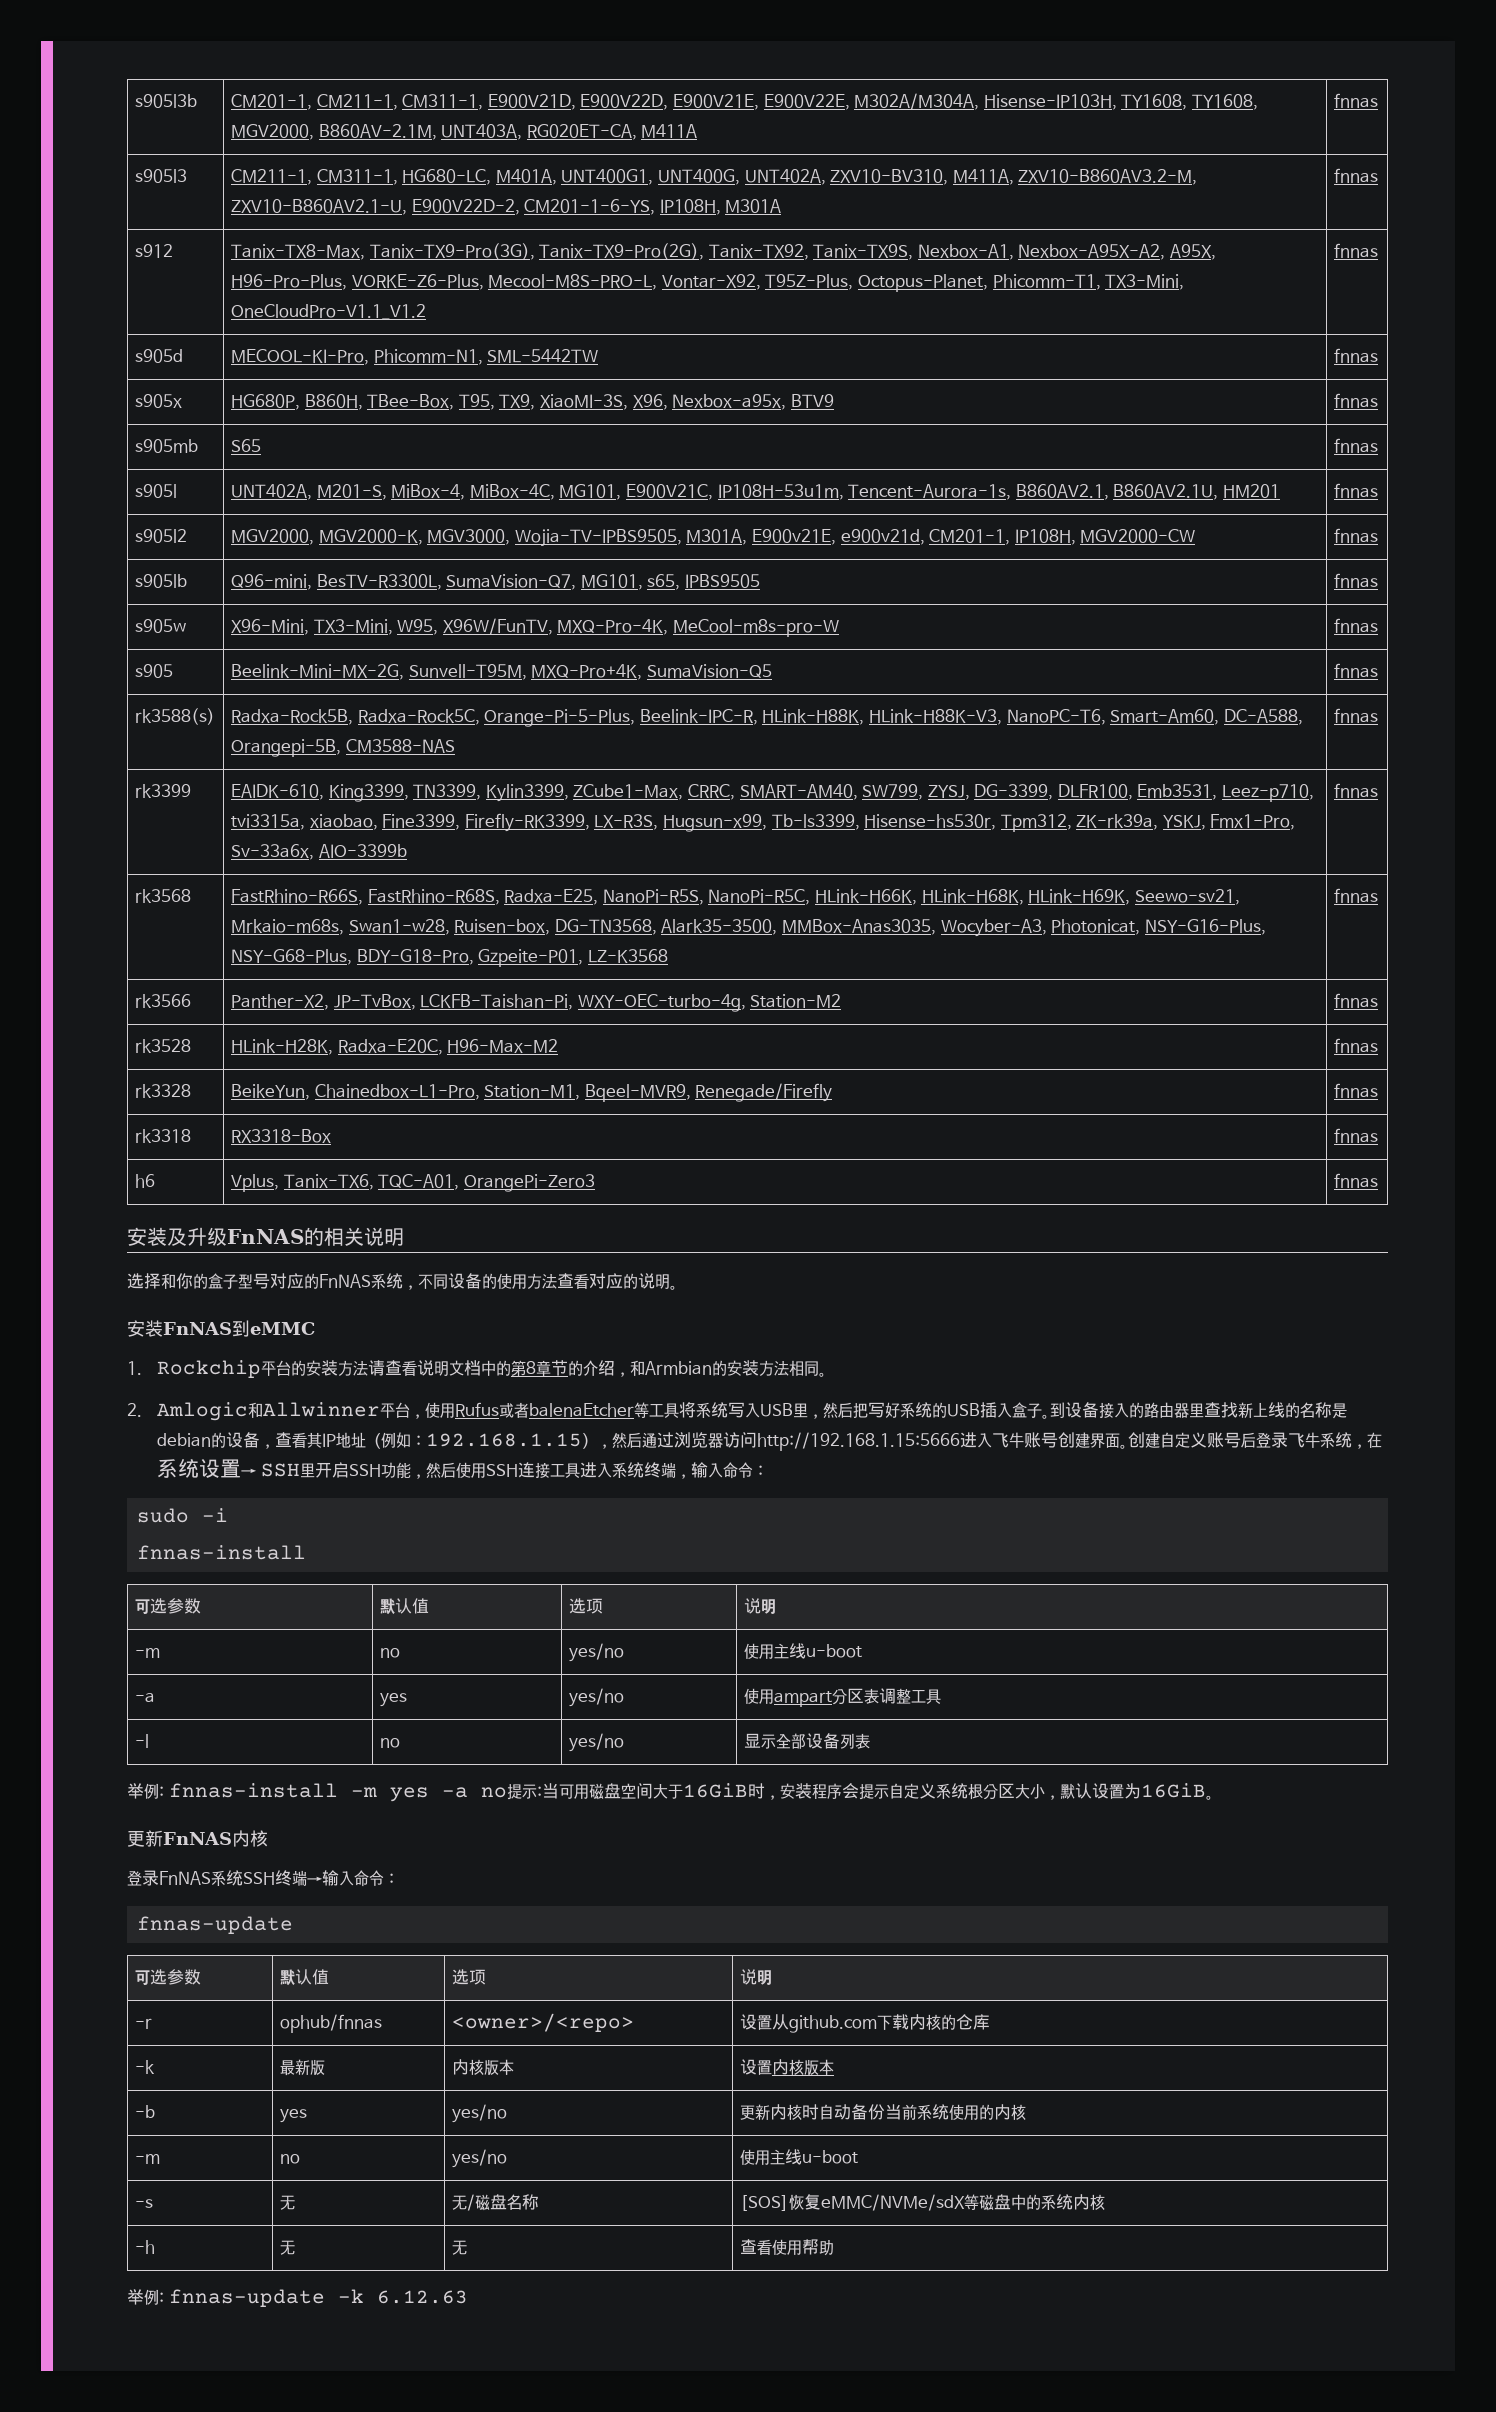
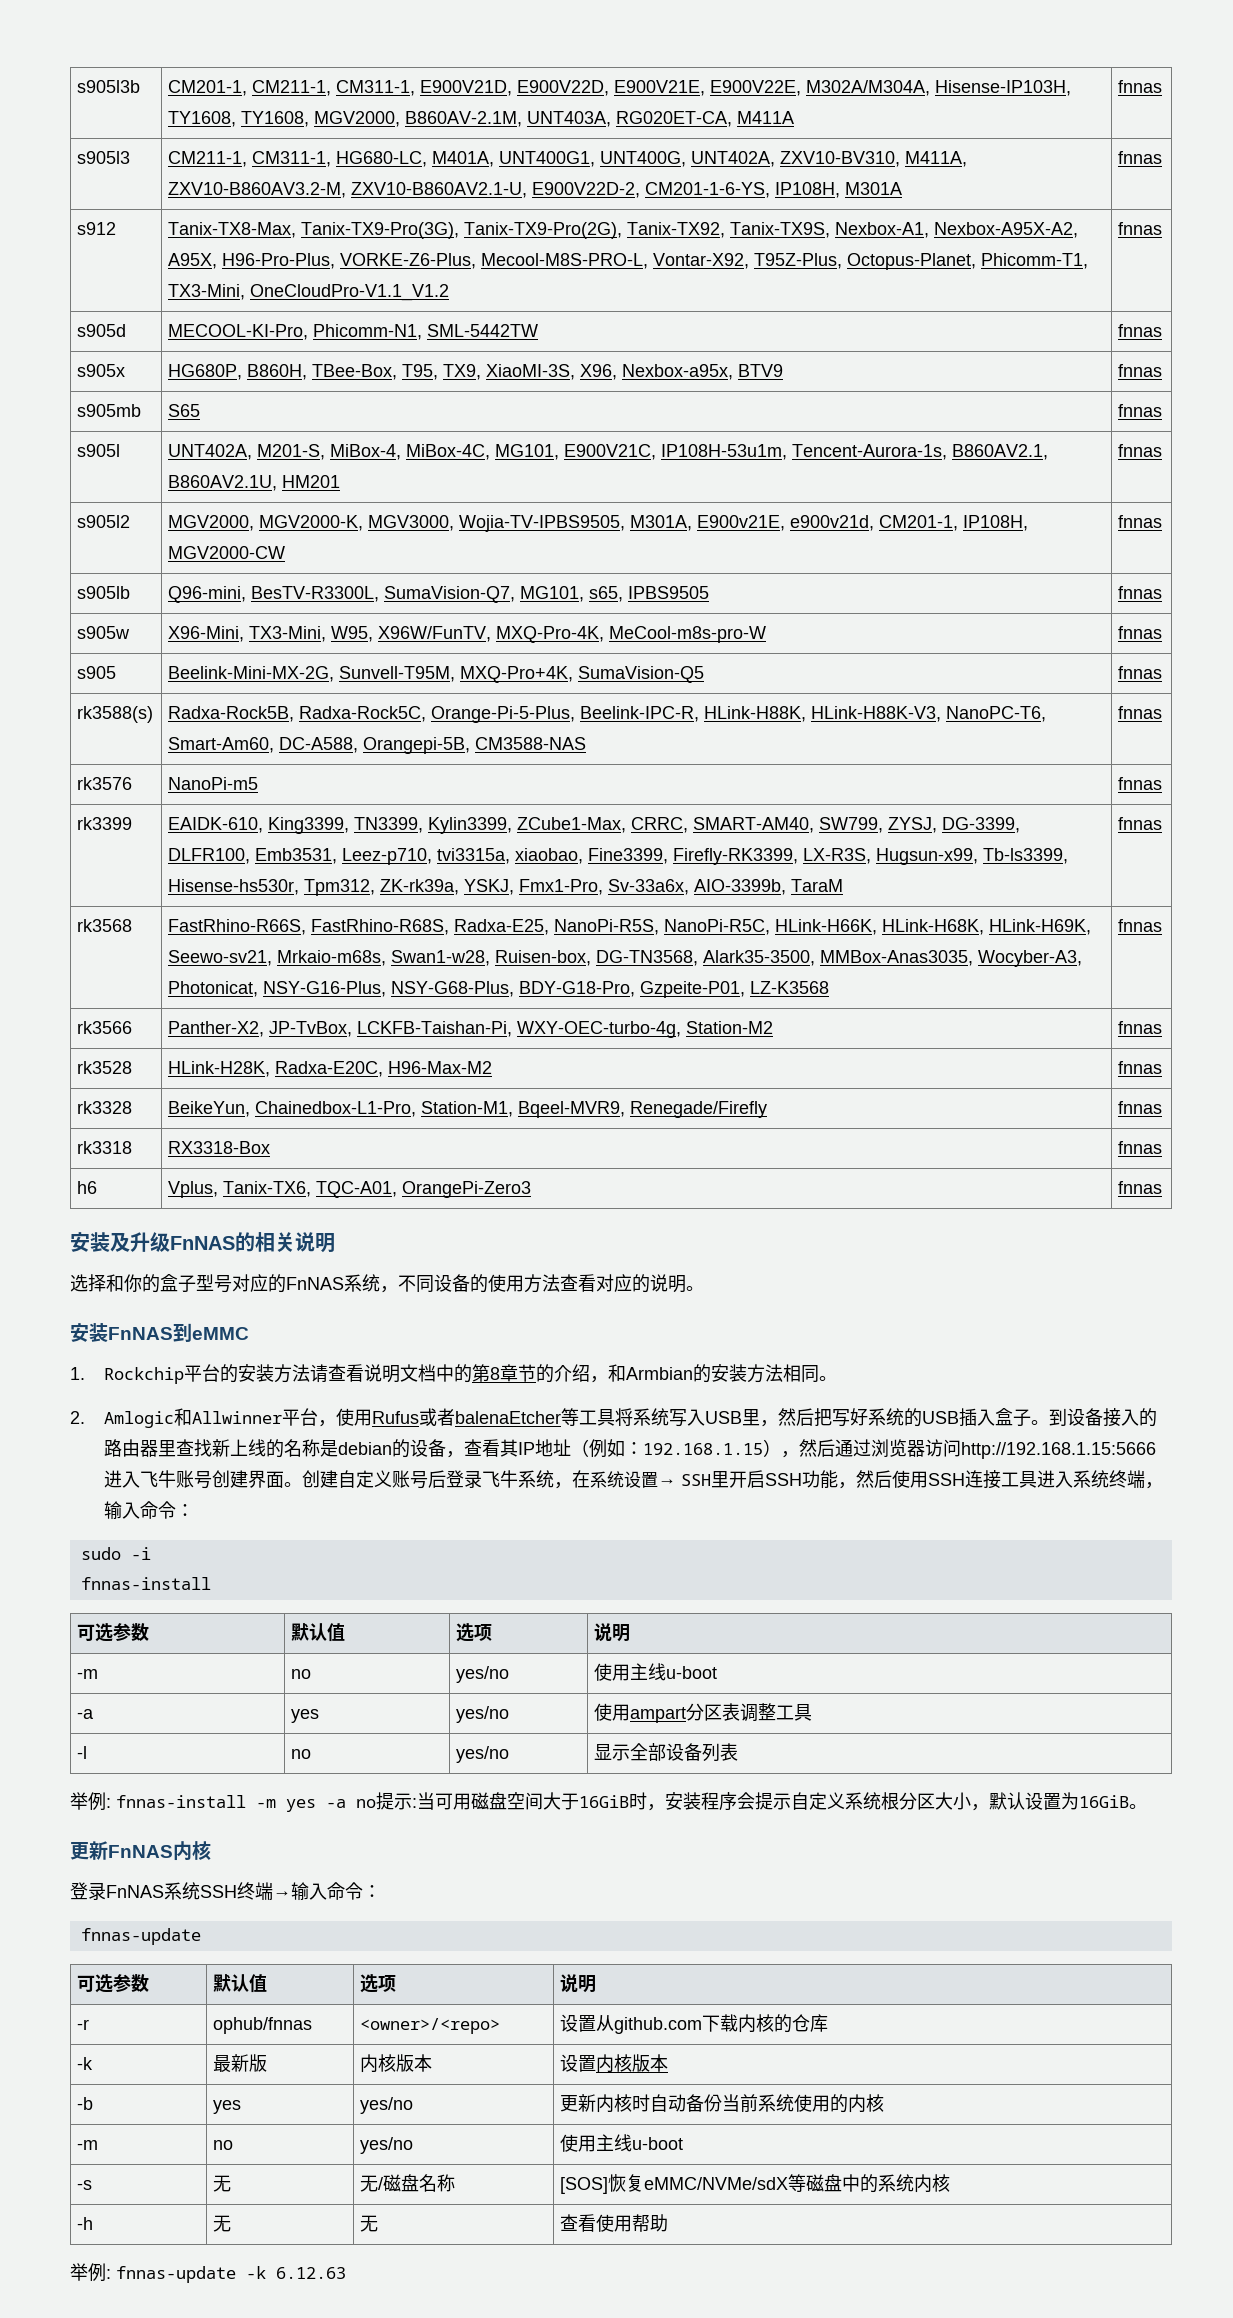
(1378, 715) none -> [77,777,133,790] [168,777,259,790] [1118,777,1163,790] // rk3576 | NanoPi-m5 | fnnas
[318,844,407,858] AIO-3399b -> [694,879,844,895] AIO-3399b, TaraM

